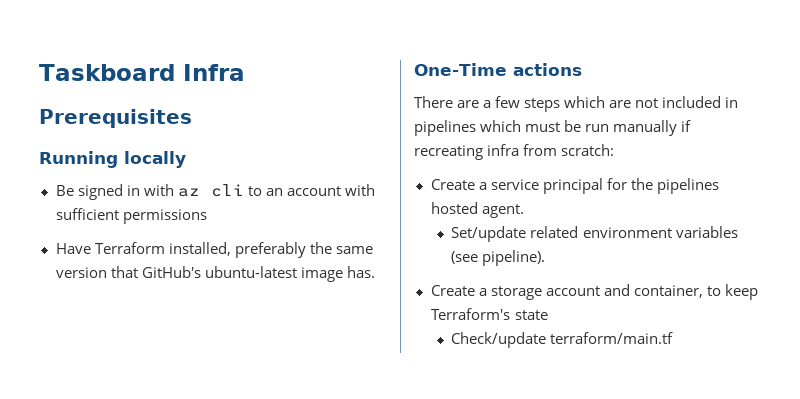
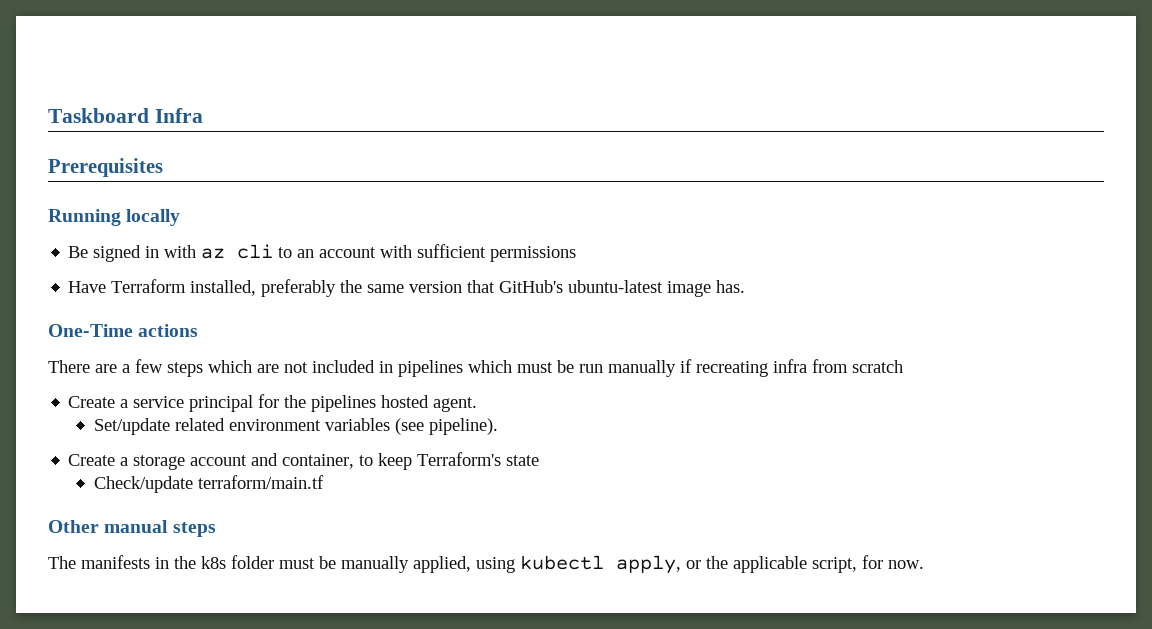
[561,144,615,156] scratch: -> [852,360,903,373] scratch
(674, 338) none -> [48,520,216,537] [48,555,924,574] // Other manual steps // The manifests in the k8s folder must be manually applied, using kubectl apply, or the applicable script, for now.

